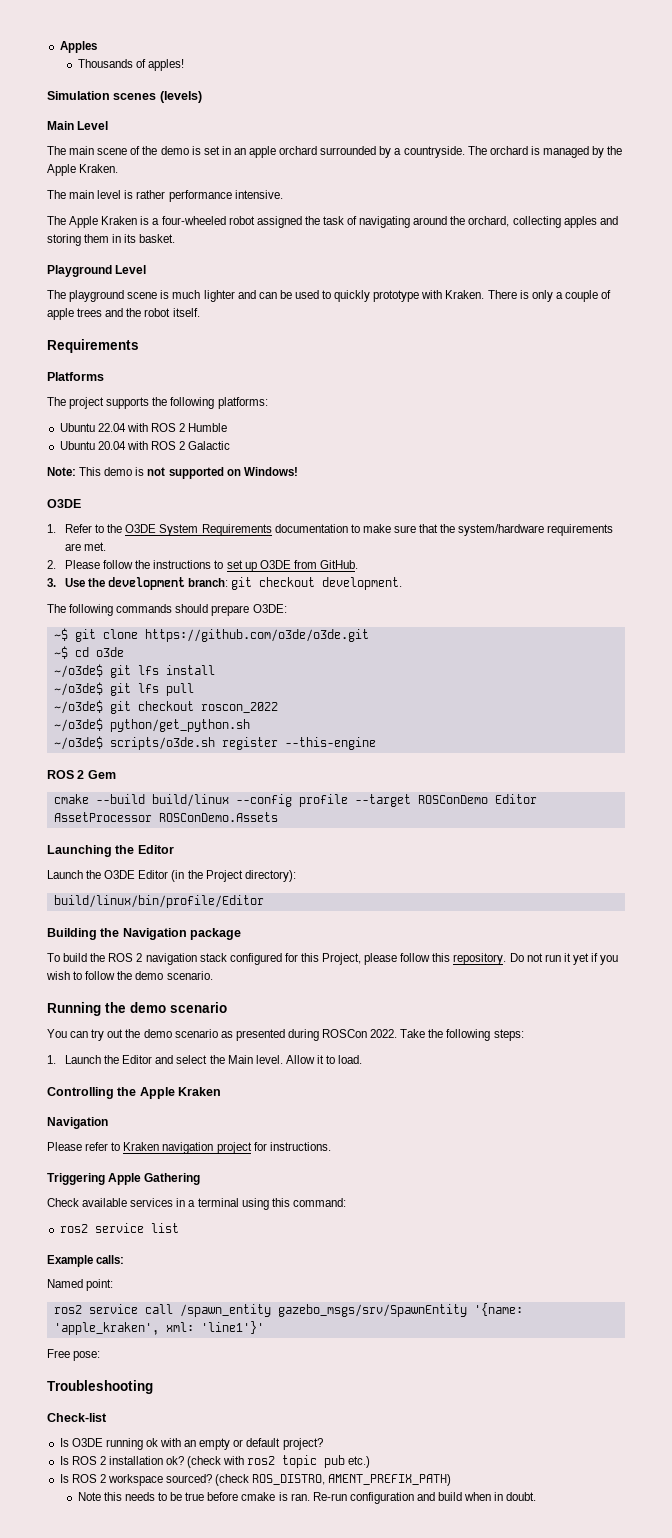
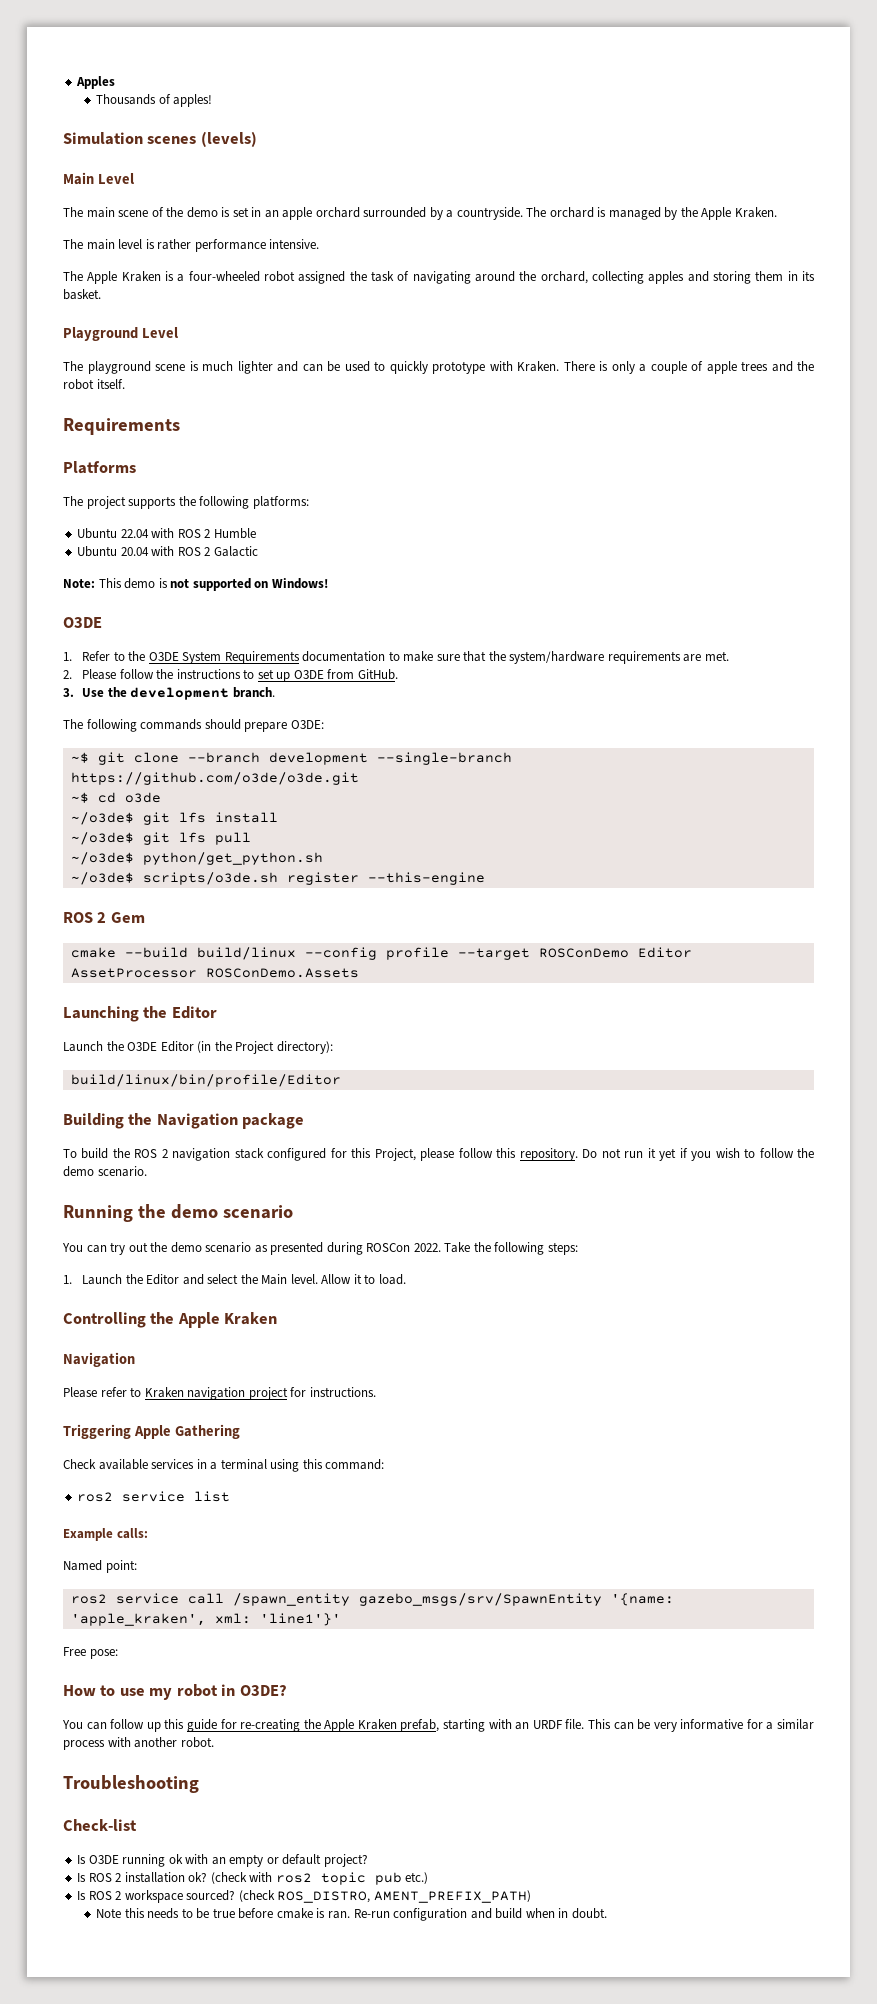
[188,577,403,590] branch: git checkout development. -> [232,687,275,698] branch.
(138, 634) none -> [187,752,512,765] --branch development --single-branch
[53,700,278,714] // ~/o3de$ git checkout roscon_2022 -> (251, 838) none
(101, 1356) none -> [63,1684,287,1700] [62,1719,815,1732] [63,1737,214,1750] // How to use my robot in O3DE? // You can follow up this guide for re-creating the Apple Kraken prefab, starting with an URDF file. This can be very informative for a similar process with another robot.

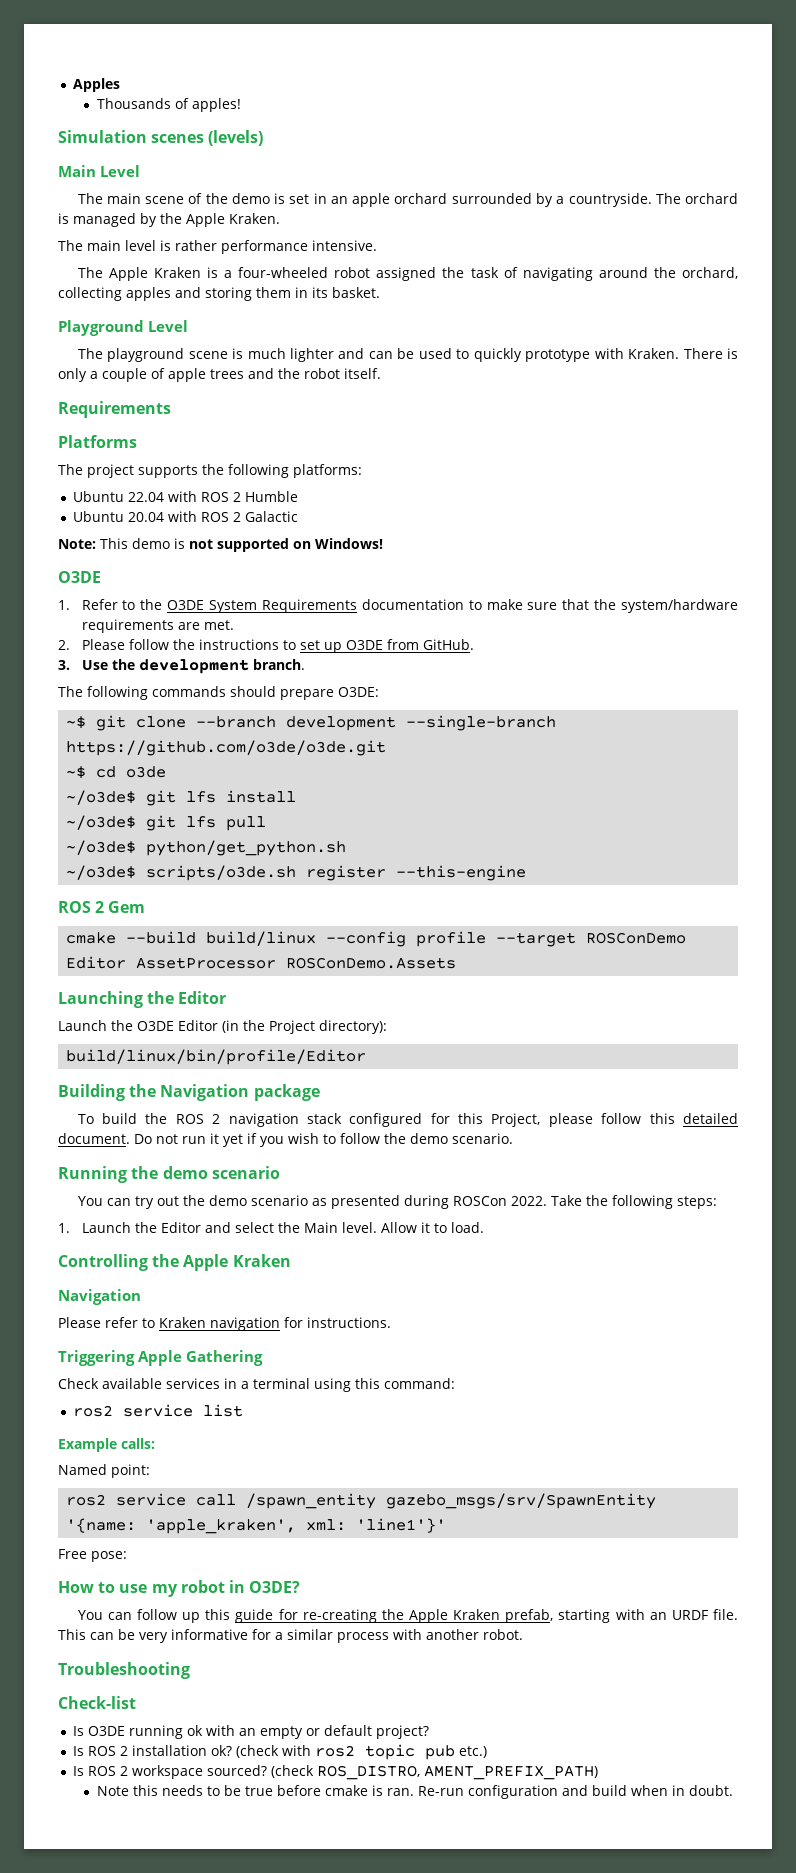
[519,1148,578,1161] repository. -> [683,1113,738,1124] [58,1133,130,1144] detailed document.
[248,1387,288,1400] project -> (280, 1324) none

